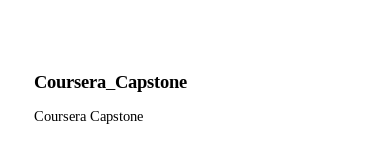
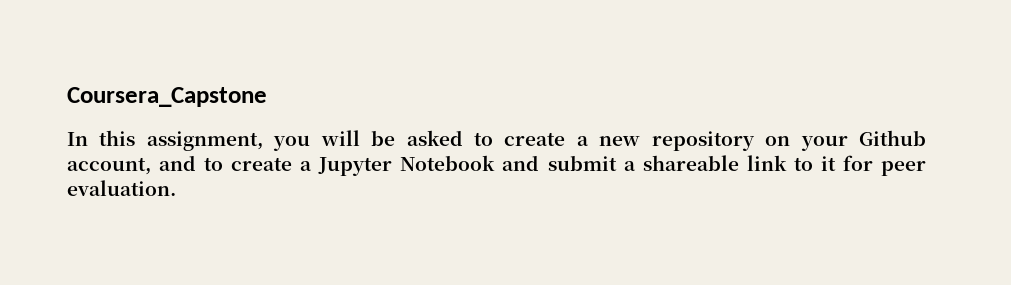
[34,111,143,124] Coursera Capstone -> [67,130,927,151] [67,155,927,176] [67,180,176,196] In this assignment, you will be asked to create a new repository on your Github account, and to create a Jupyter Notebook and submit a shareable link to it for peer evaluation.

